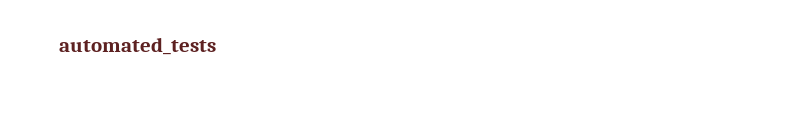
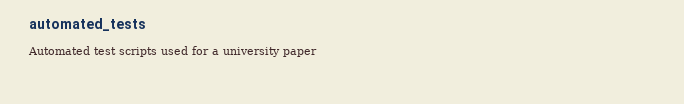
(216, 46) none -> [28,46,317,57] // Automated test scripts used for a university paper

